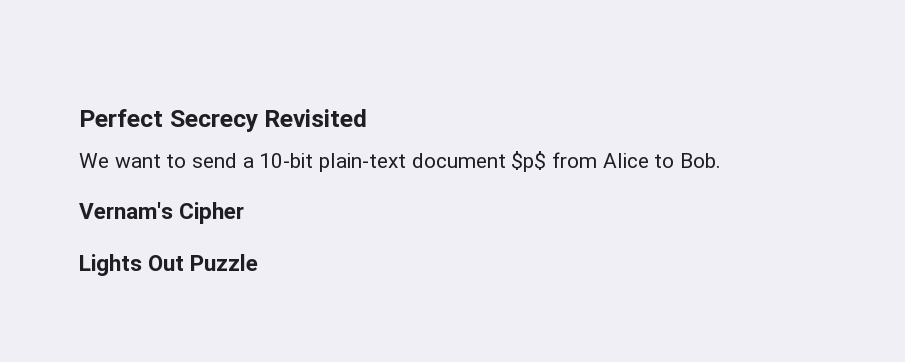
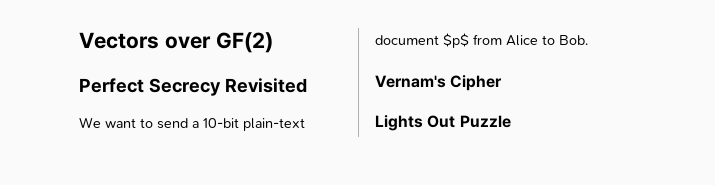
(79, 118) none -> [79,32,273,53] Vectors over GF(2) //

